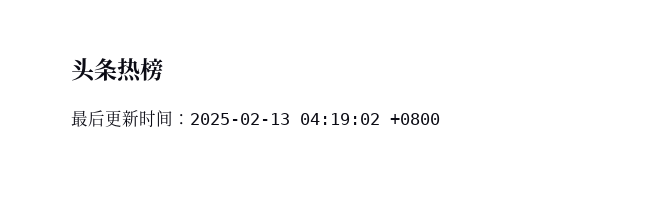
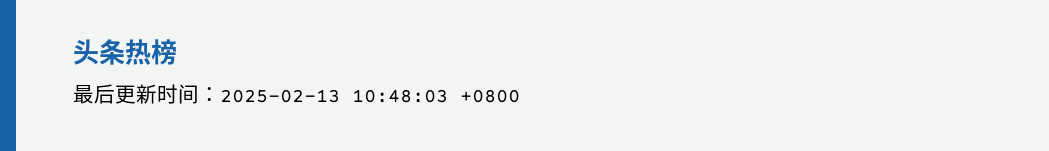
[300,113,380,125] 04:19:02 -> [352,89,448,103] 10:48:03

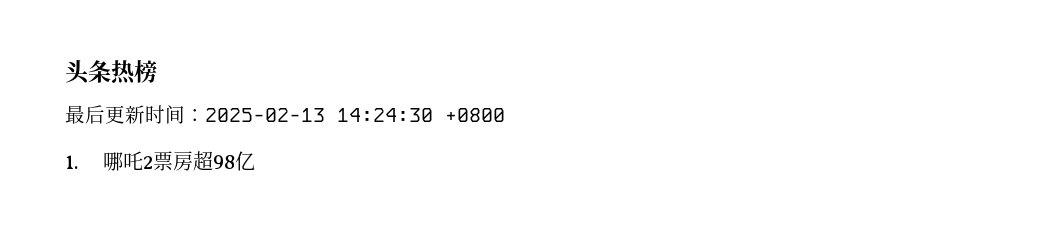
[352,89,448,103] 10:48:03 -> [337,108,433,122] 14:24:30
(520, 96) none -> [65,151,255,171] // 1.哪吒2票房超98亿

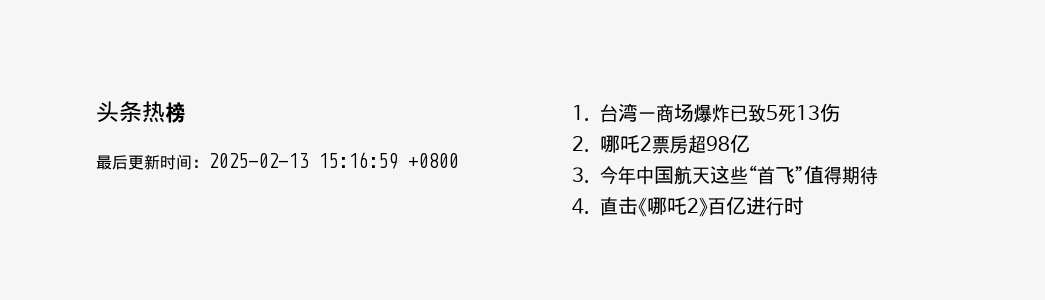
[337,108,433,122] 14:24:30 -> [318,152,398,169] 15:16:59
(78, 162) none -> [600,103,840,123] [572,136,590,152] 台湾一商场爆炸已致5死13伤 // 2.
(255, 161) none -> [572,165,878,185] [572,196,804,217] // 3.今年中国航天这些“首飞”值得期待 // 4.直击《哪吒2》百亿进行时

